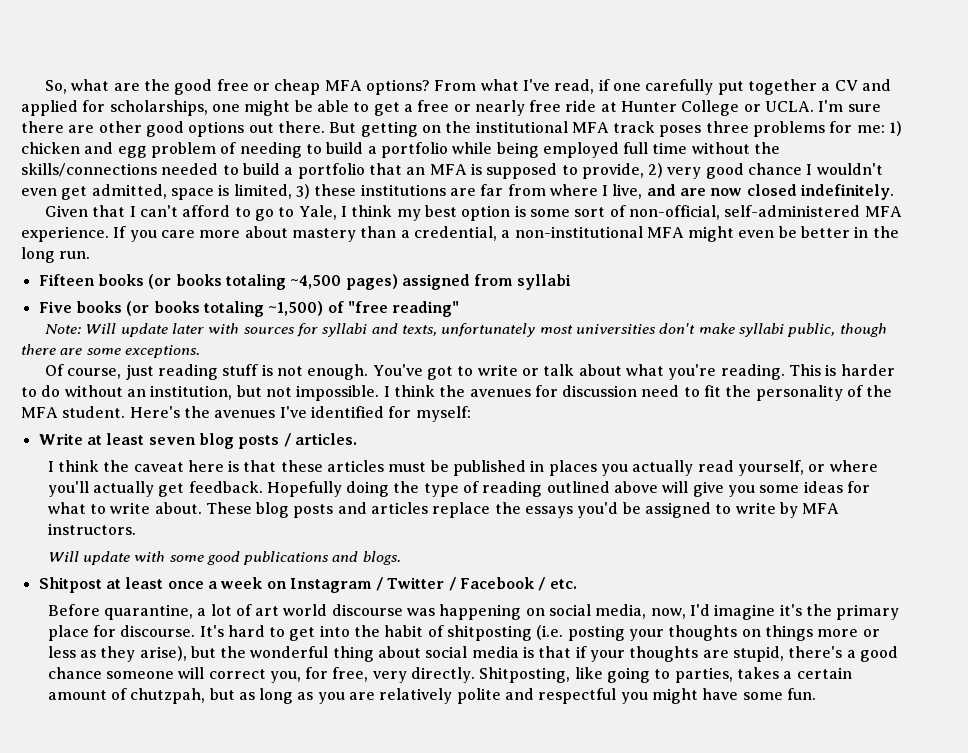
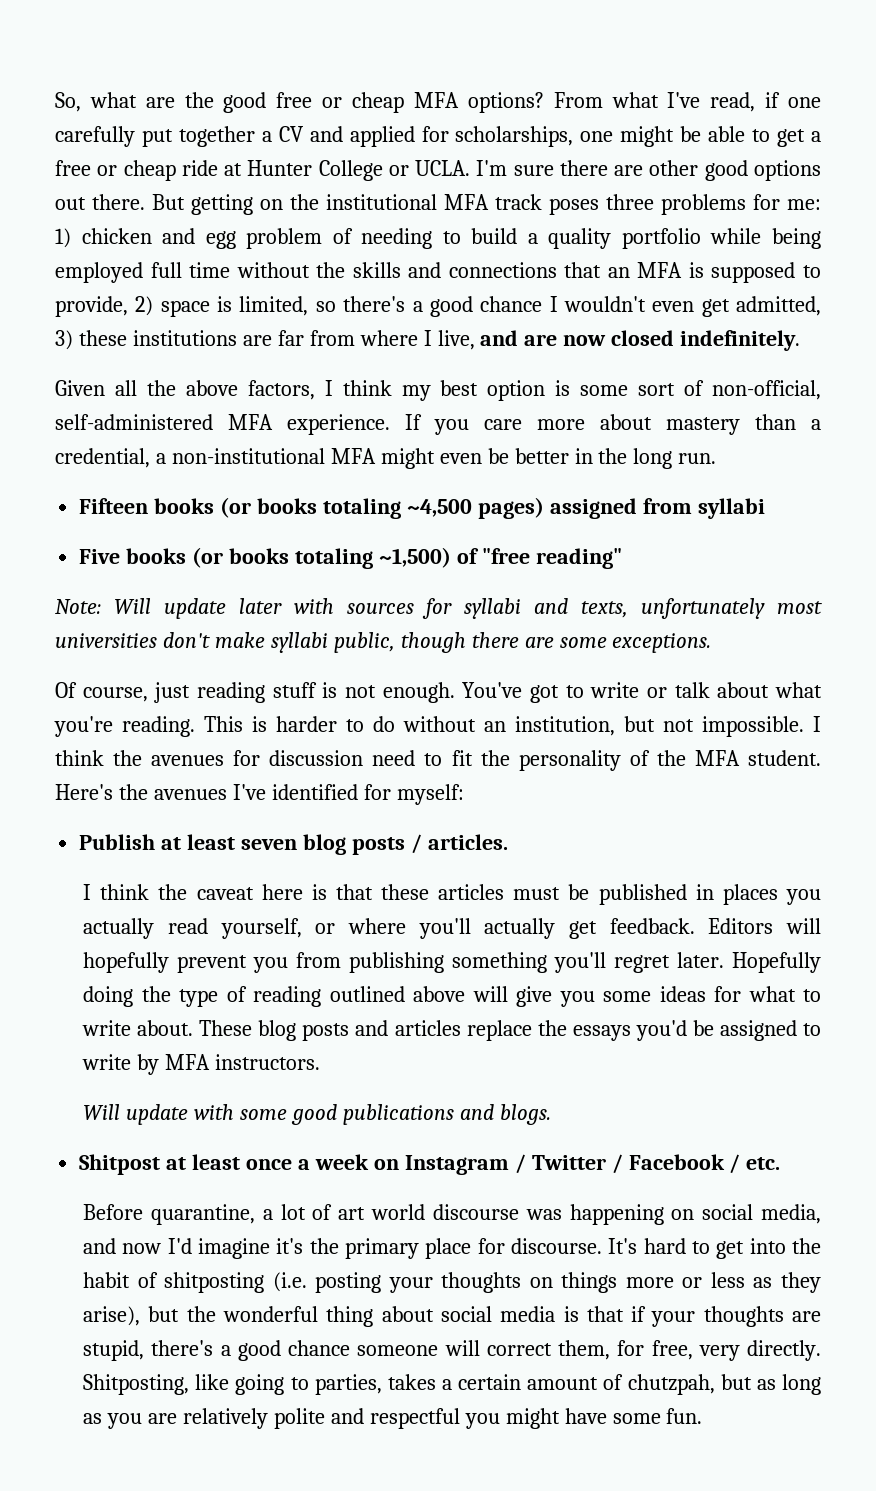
[474,100,562,116] nearly free -> [123,160,176,181] cheap
(377, 150) none -> [548,228,612,249] quality
[21,163,365,179] skills/connections needed to build a portfolio -> [352,262,557,278] skills and connections
[667,167,702,179] very -> [160,296,423,317] space is limited, so there's a
[170,184,292,200] space is limited, -> (821, 306) none
[92,205,337,221] that I can't afford to go to Yale, -> [114,380,315,400] all the above factors,
[38,433,83,445] Write -> [79,834,156,850] Publish
(263, 487) none -> [708,918,821,934] [83,952,725,973] Editors will hopefully prevent you from publishing something you'll regret later.
[650,608,686,619] now, -> [83,1238,162,1254] and now
[269,671,301,683] you, -> [558,1340,611,1360] them,

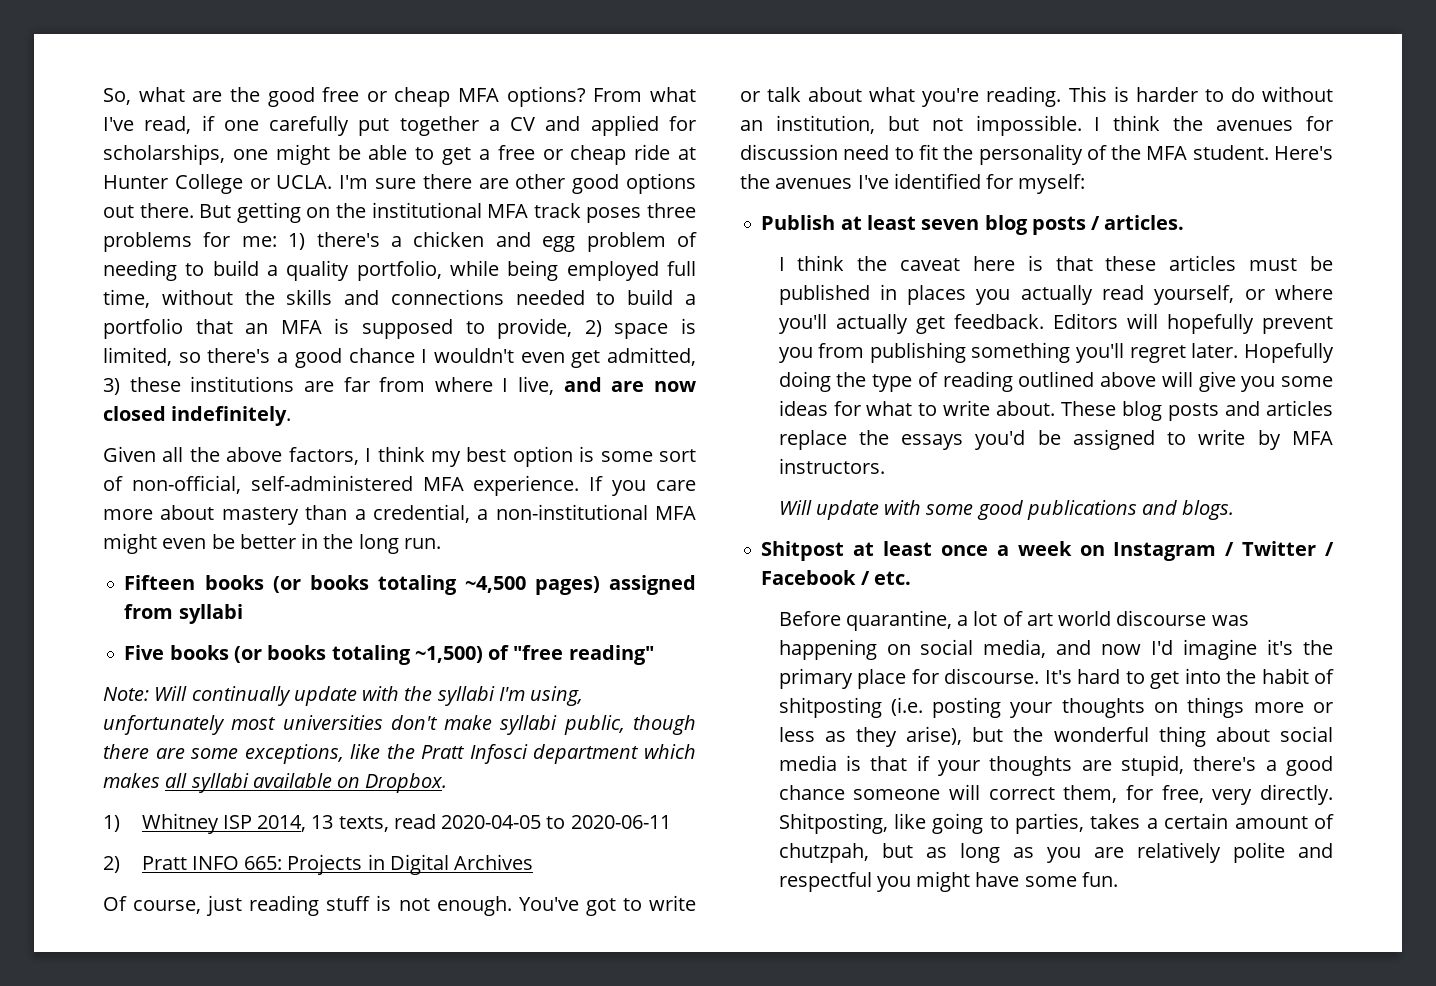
(71, 238) none -> [316,232,402,247] there's a
[621,228,701,249] portfolio -> [356,260,442,281] portfolio,
[189,262,231,278] time -> [103,289,150,308] time,
(557, 270) none -> [515,289,696,305] [103,318,183,339] needed to build a portfolio
[163,598,629,619] update later with sources for syllabi and texts, -> [191,686,584,706] continually update with the syllabi I'm using,
[612,633,712,653] exceptions. -> [244,744,696,764] [103,773,448,793] [103,813,671,834] [103,854,534,875] exceptions, like the Pratt Infosci department which makes all syllabi available on Dropbox. // 1) Whitney ISP 2014, 13 texts, read 2020-04-05 to 2020-06-11 // 2) Pratt INFO 665: Projects in Digital Archives

